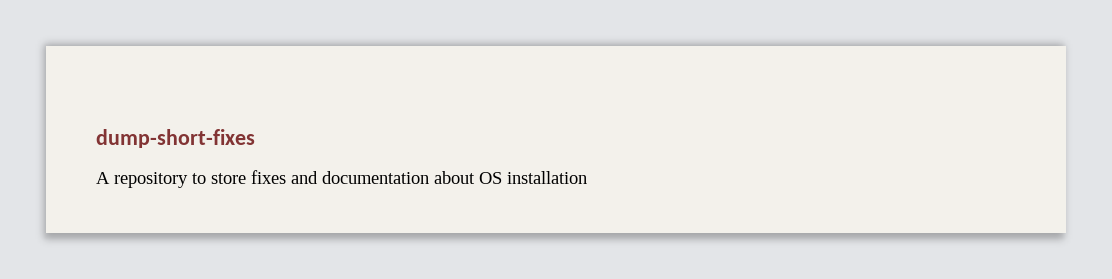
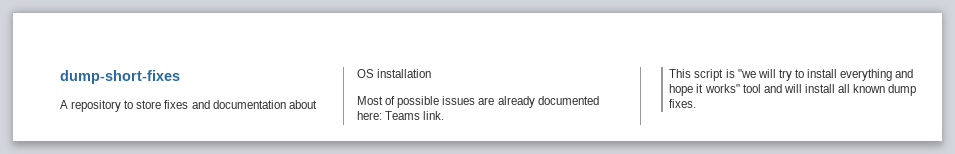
(587, 177) none -> [357,96,599,108] [357,111,445,120] [669,69,914,81] [669,84,917,96] [669,99,697,108] // Most of possible issues are already documented here: Teams link. // This script is "we will try to install everything and hope it works" tool and will install all known dump fixes.

